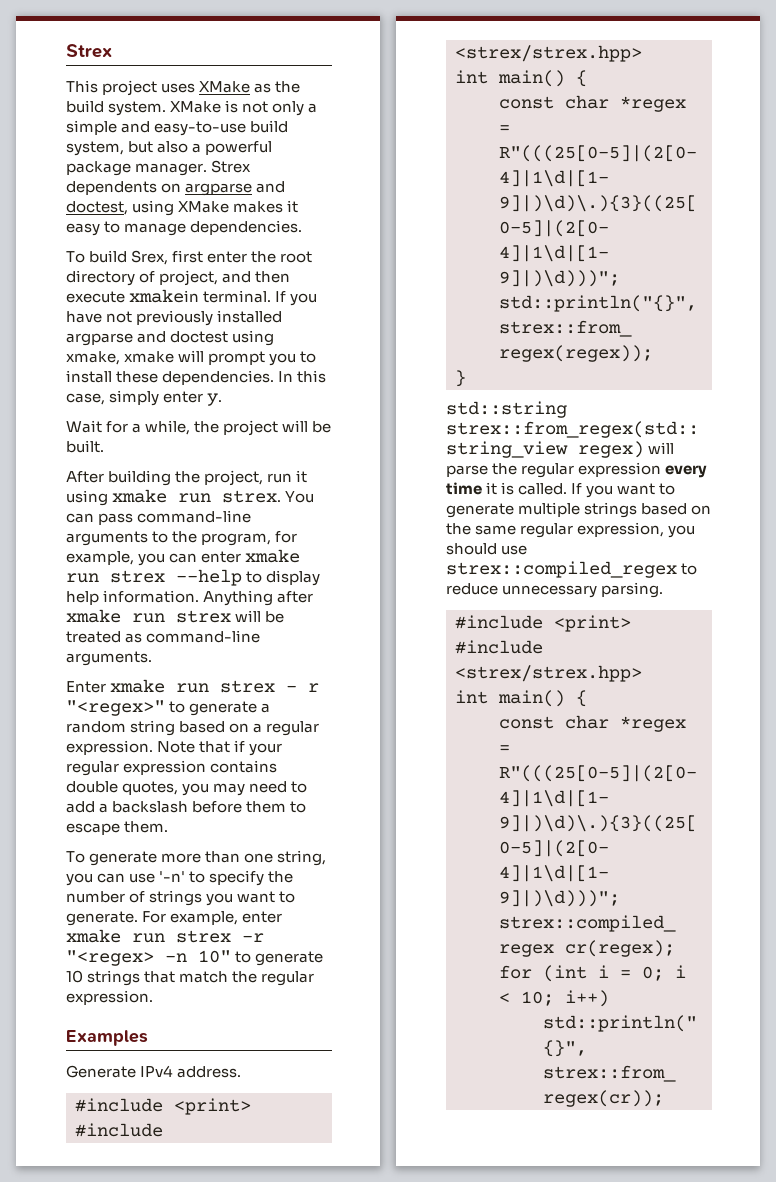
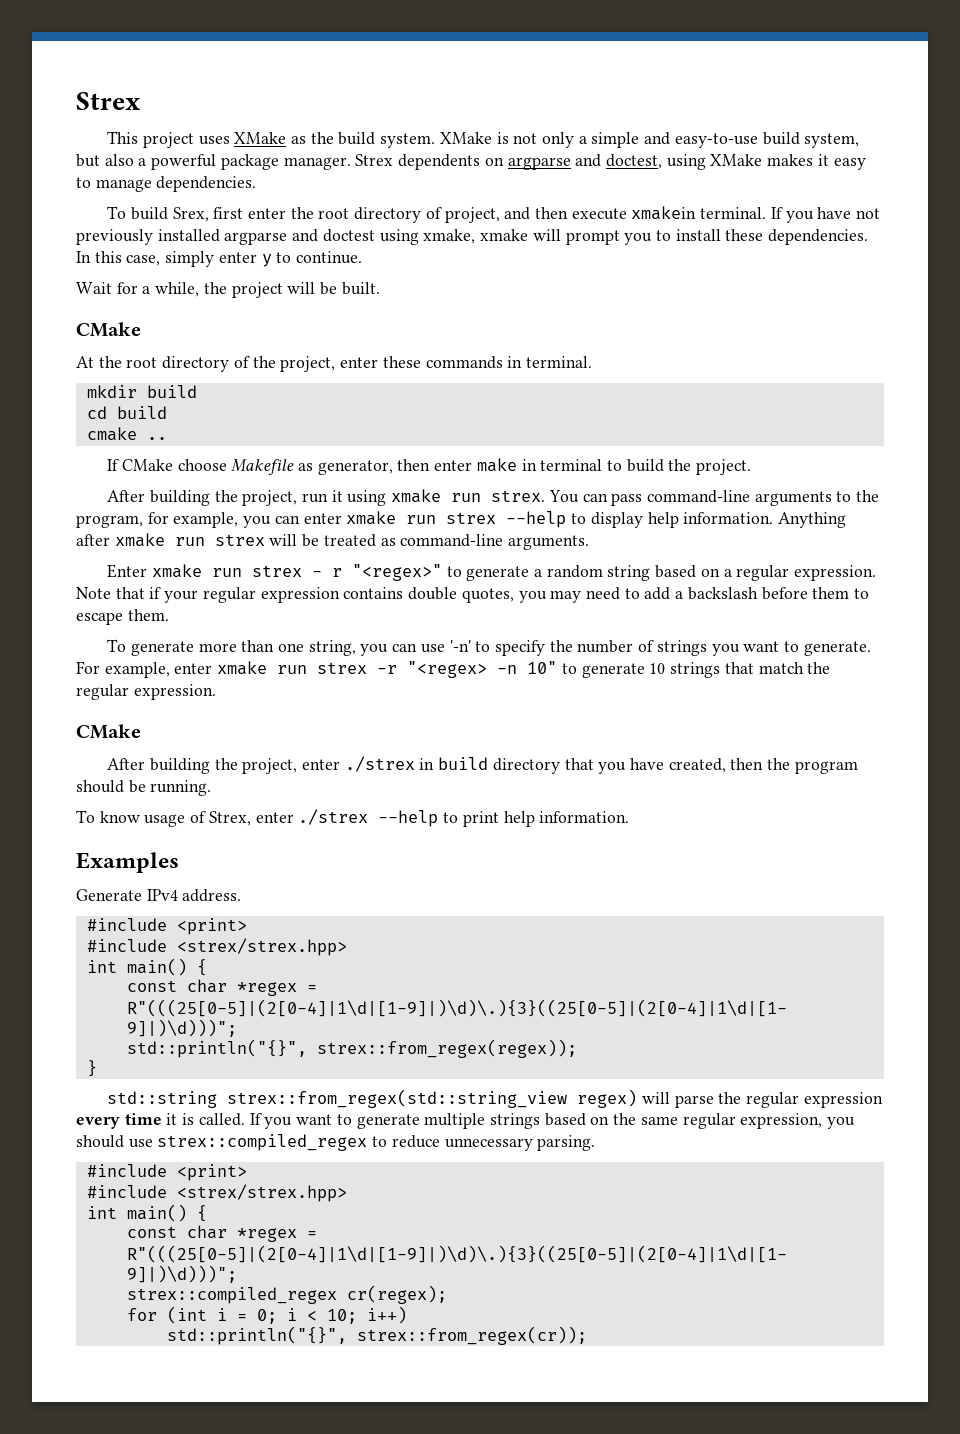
[207,393,223,406] y. -> [261,251,363,267] y to continue.
(104, 446) none -> [76,322,141,337] [76,356,592,372] [86,385,197,398] [86,406,167,419] [86,427,167,441] [107,458,752,475] // CMake // At the root directory of the project, enter these commands in terminal. // mkdir build // cd build // cmake .. // If CMake choose Makefile as generator, then enter make in terminal to build the project.
(153, 997) none -> [76,724,141,739] [107,756,858,774] [76,780,212,796] [76,809,630,827] // CMake // After building the project, enter ./strex in build directory that you have created, then the program should be running. // To know usage of Strex, enter ./strex --help to print help information.

